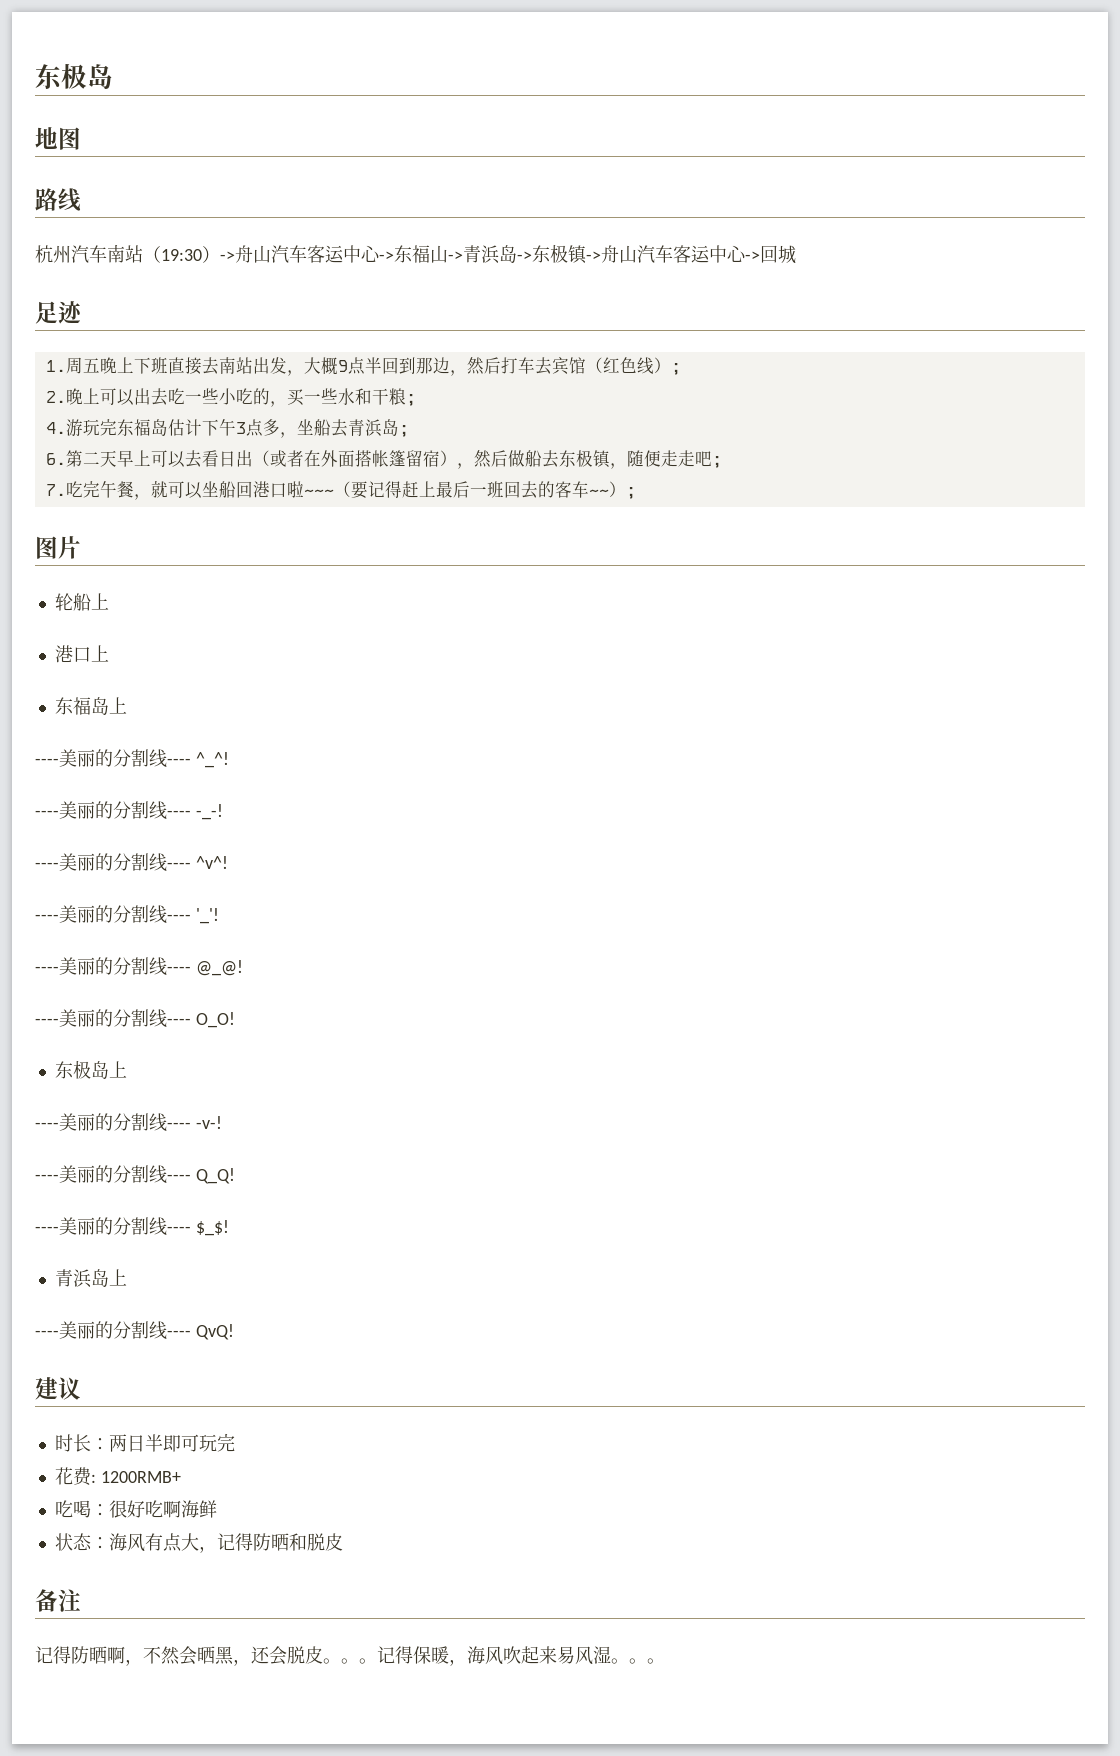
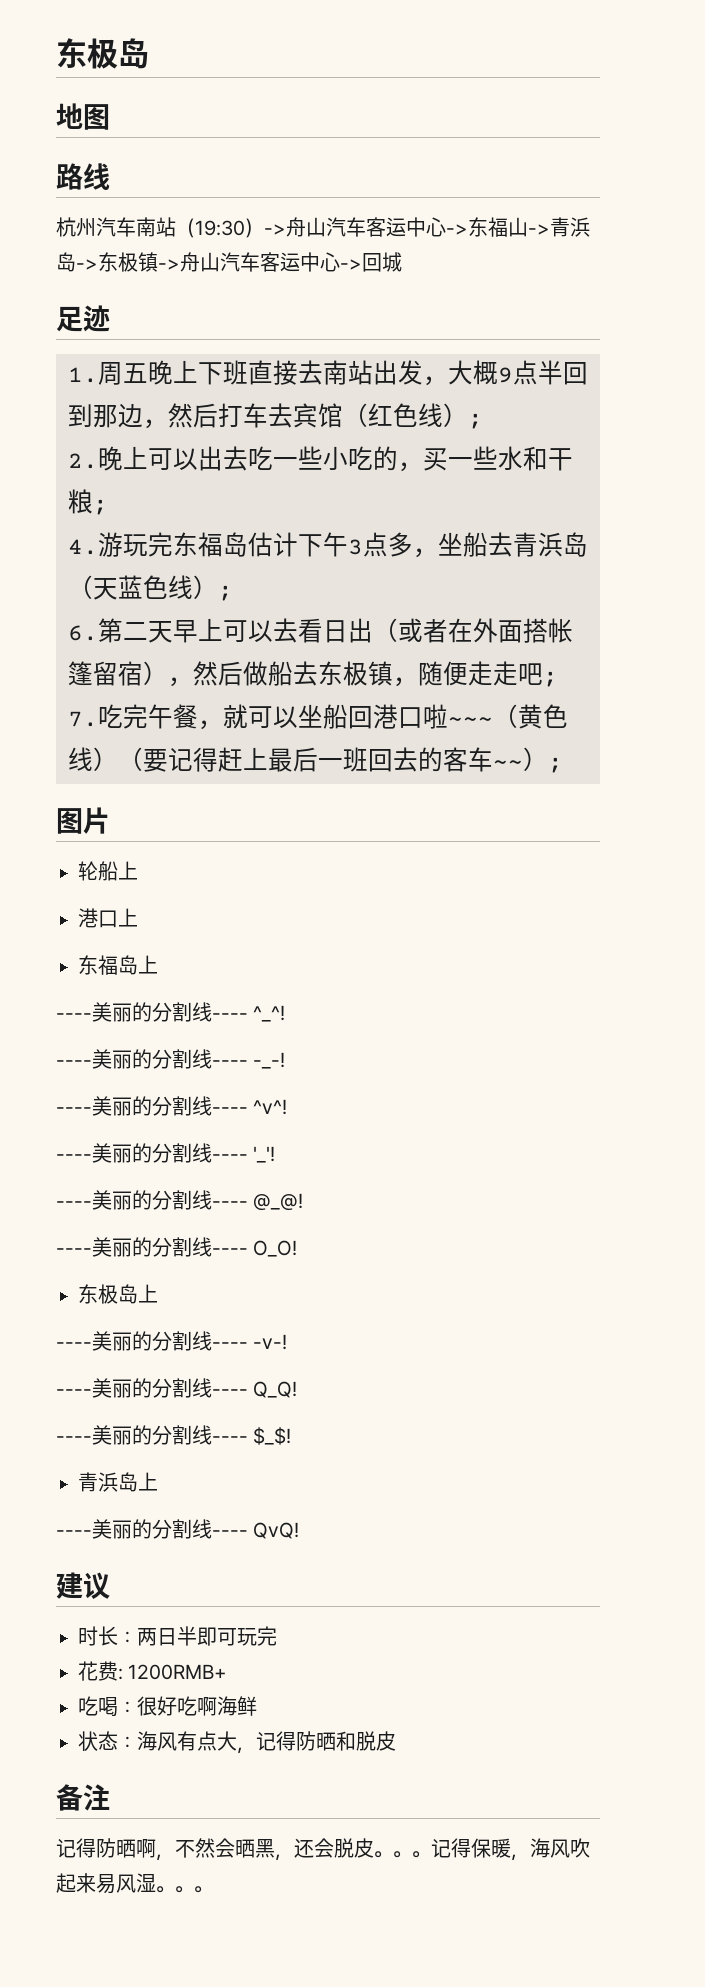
(399, 427) none -> [68,575,218,600] （天蓝色线）
(351, 489) none -> [518,704,568,729] [68,747,143,771] 黄色线）（

